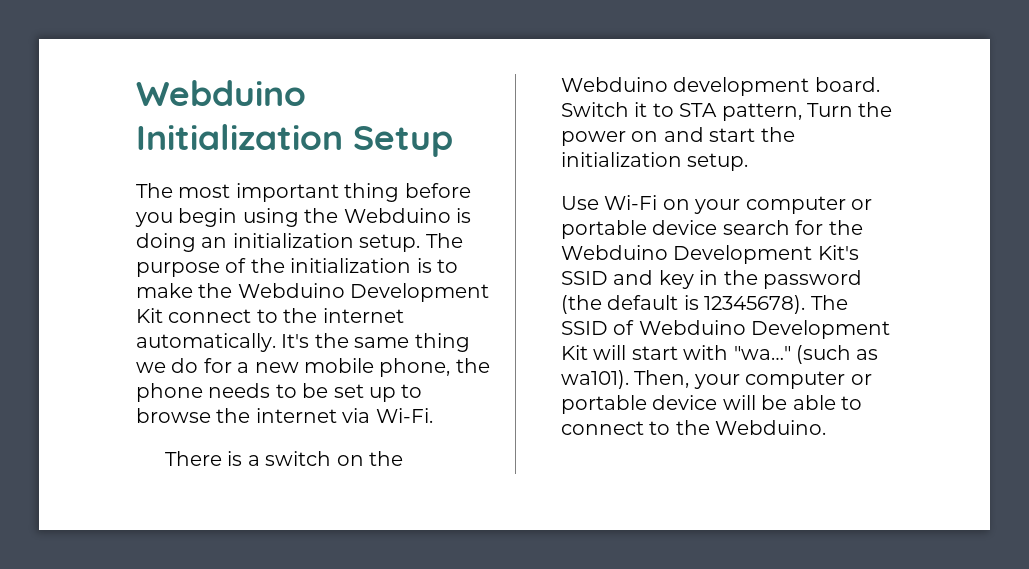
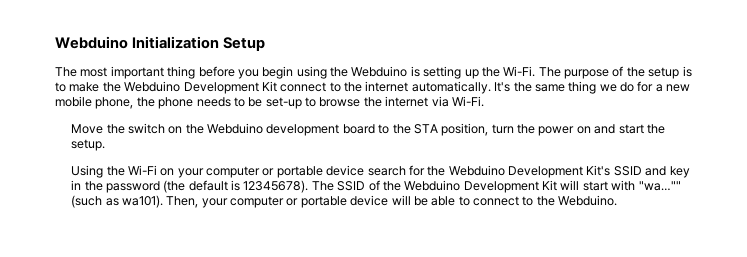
[136,233,421,252] doing an initialization setup. -> [423,66,536,79] setting up the Wi-Fi.
[290,258,412,273] initialization -> [648,67,680,79] setup
[333,384,396,402] set up -> [265,97,302,109] set-up
[165,451,260,466] There is a -> [71,124,125,134] Move the
[814,77,880,92] [561,102,854,121] board. Switch it to STA pattern, Turn -> [342,123,514,136] board to the STA position, turn
[561,152,683,167] initialization -> (665, 129) none
[561,196,600,210] Use -> [71,165,125,178] Using the
(635, 327) none -> [382,181,401,191] the
[733,346,791,360] "wa…" -> [638,181,681,191] "wa…""

